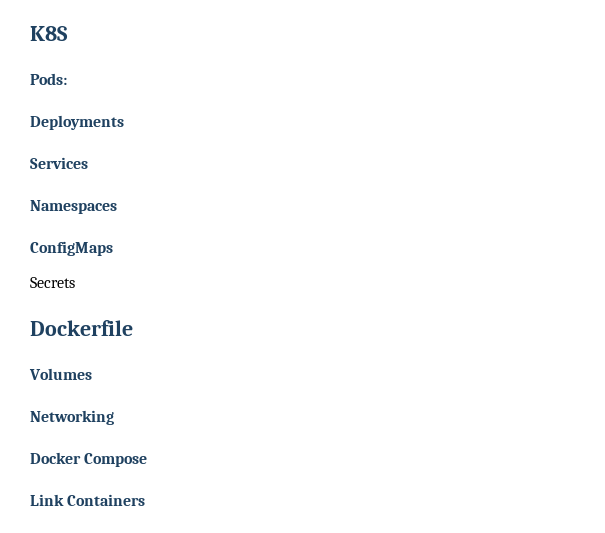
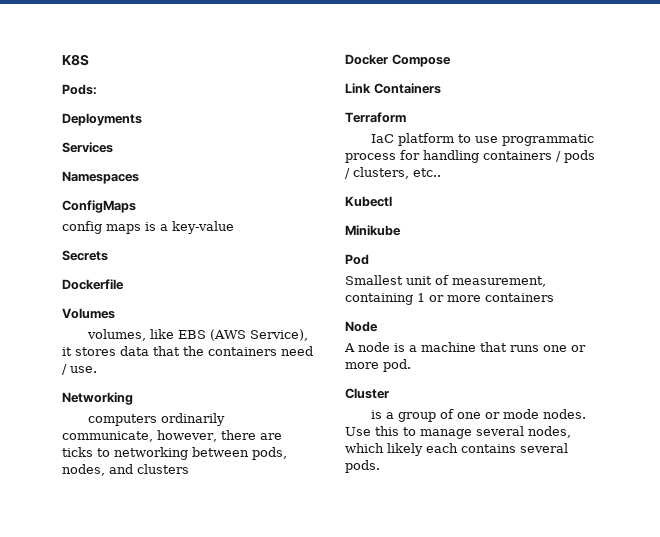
[30,277,75,288] [30,320,133,336] [29,368,92,380] [30,410,114,425] [30,452,148,467] [30,494,146,506] Secrets // Dockerfile // Volumes // Networking // Docker Compose // Link Containers -> [62,221,234,234] [62,250,108,261] [62,279,124,290] [62,308,115,319] [86,329,308,341] [62,346,313,356] [62,364,97,375] [62,392,133,405] [87,413,225,426] [62,430,282,442] [62,447,287,460] [62,464,189,476] [345,54,451,67] [345,83,441,94] [345,112,406,123] [370,133,594,146] [345,150,595,163] [345,167,441,179] [345,196,392,207] [345,225,401,236] [345,254,369,265] [345,275,546,287] [345,293,554,305] [345,321,378,332] [344,342,586,352] [345,359,411,372] [345,388,389,399] [370,409,586,422] [345,426,571,439] [345,443,568,456] [345,460,380,473] config maps is a key-value // Secrets // Dockerfile // Volumes // volumes, like EBS (AWS Service), it stores data that the containers need / use. // Networking // computers ordinarily communicate, however, there are ticks to networking between pods, nodes, and clusters // Docker Compose // Link Containers // Terraform // IaC platform to use programmatic process for handling containers / pods / clusters, etc.. // Kubectl // Minikube // Pod // Smallest unit of measurement, containing 1 or more containers // Node // A node is a machine that runs one or more pod. // Cluster // is a group of one or mode nodes. Use this to manage several nodes, which likely each contains several pods.

